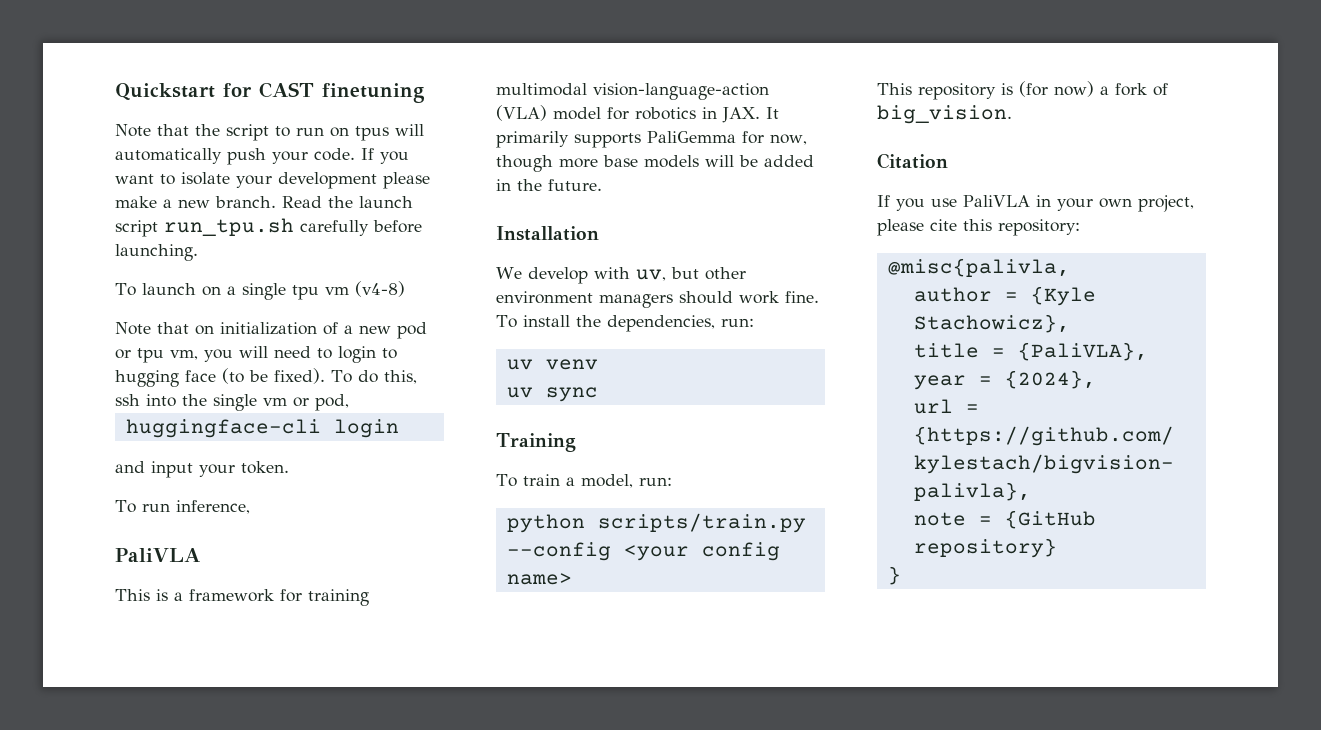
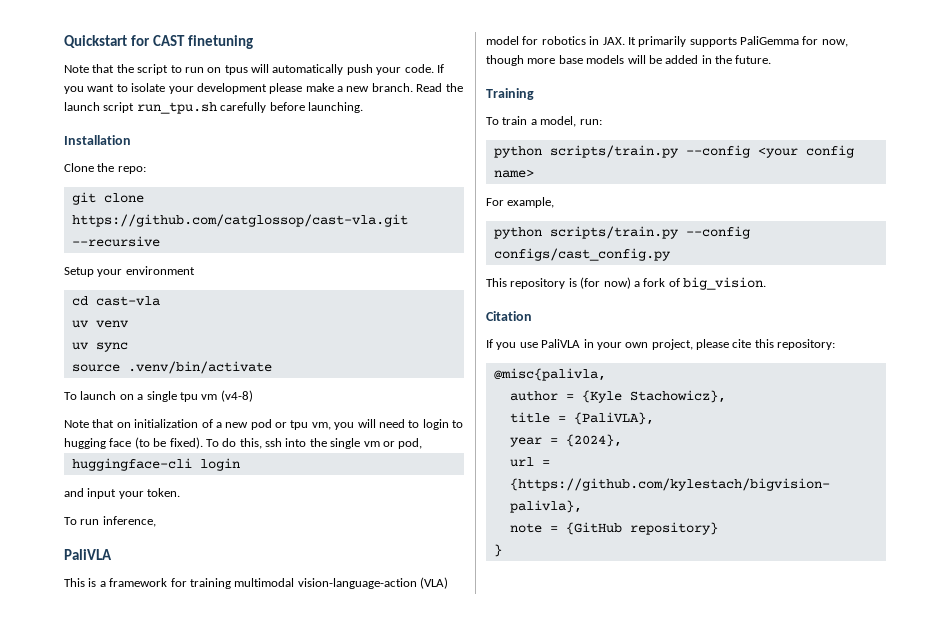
(198, 252) none -> [64,135,131,145] [64,163,146,174] [71,192,144,205] [71,214,408,227] [71,236,160,247] [64,266,195,277] [71,296,160,306] [71,320,129,328] [71,342,128,352] [71,361,272,374] // Installation // Clone the repo: // git clone https://github.com/catglossop/cast-vla.git --recursive // Setup your environment // cd cast-vla // uv venv // uv sync // source .venv/bin/activate
[496,226,599,241] [496,267,746,284] [496,291,819,308] [496,315,754,332] [506,359,598,370] [506,387,598,402] // Installation // We develop with uv, but other environment managers should work fine. To install the dependencies, run: // uv venv // uv sync -> (772, 59) none
(572, 579) none -> [486,197,555,208] [493,226,750,239] [493,248,671,261] // For example, // python scripts/train.py --config configs/cast_config.py

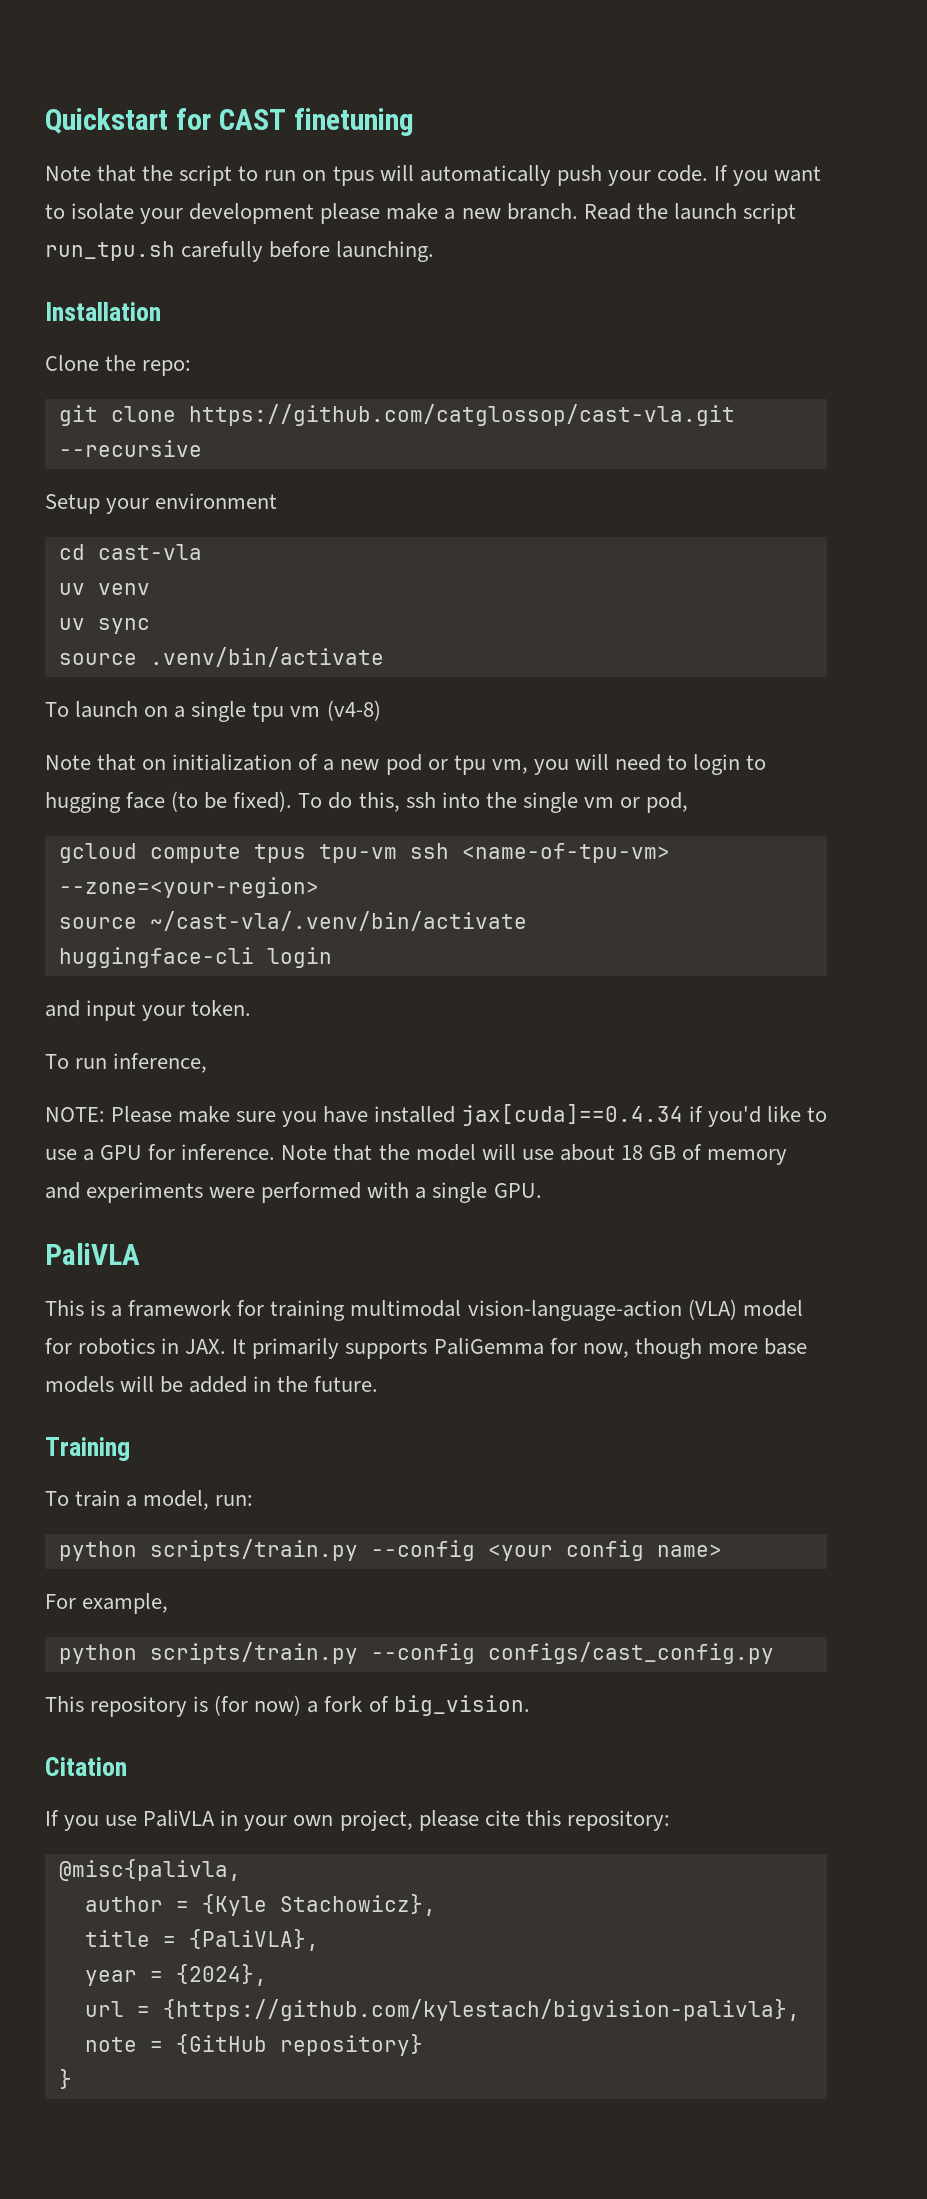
(423, 443) none -> [58,843,670,863] [58,877,319,898] [58,911,527,931] // gcloud compute tpus tpu-vm ssh <name-of-tpu-vm> --zone=<your-region> // source ~/cast-vla/.venv/bin/activate
(156, 521) none -> [45,1104,827,1127] [45,1144,788,1165] [45,1182,542,1203] // NOTE: Please make sure you have installed jax[cuda]==0.4.34 if you'd like to use a GPU for inference. Note that the model will use about 18 GB of memory and experiments were performed with a single GPU.

